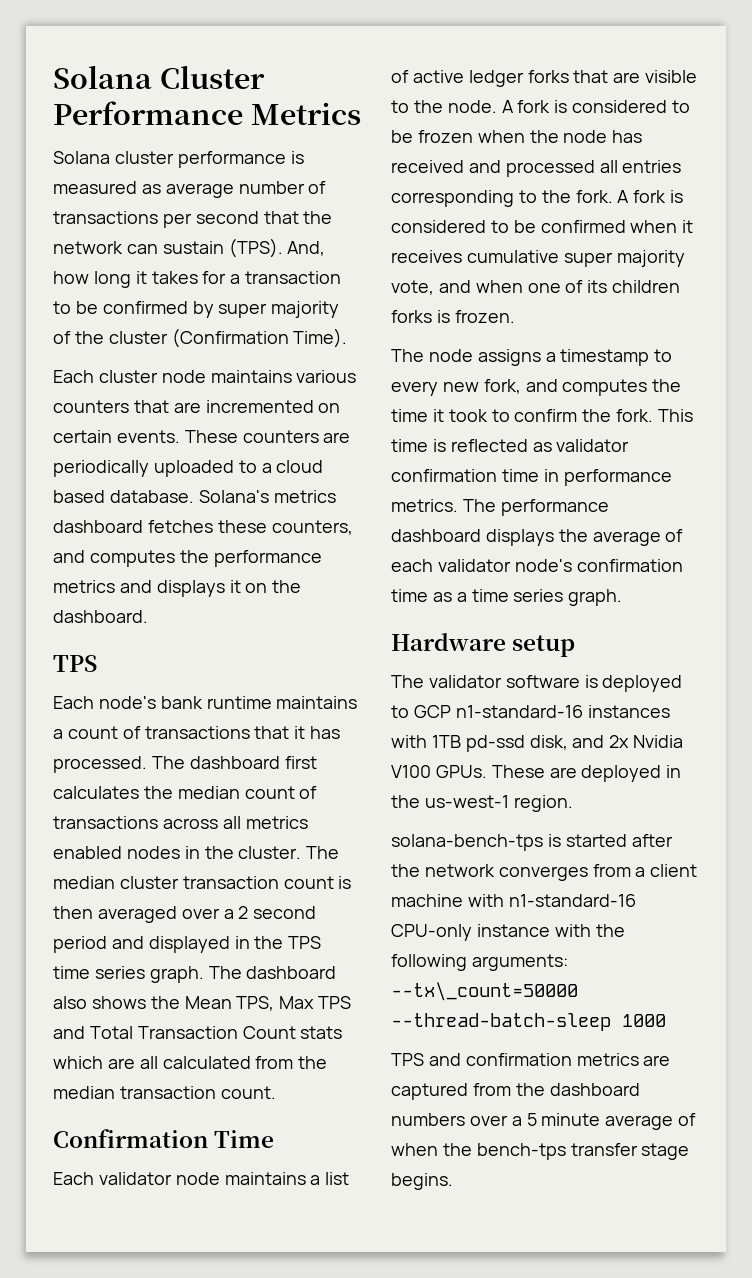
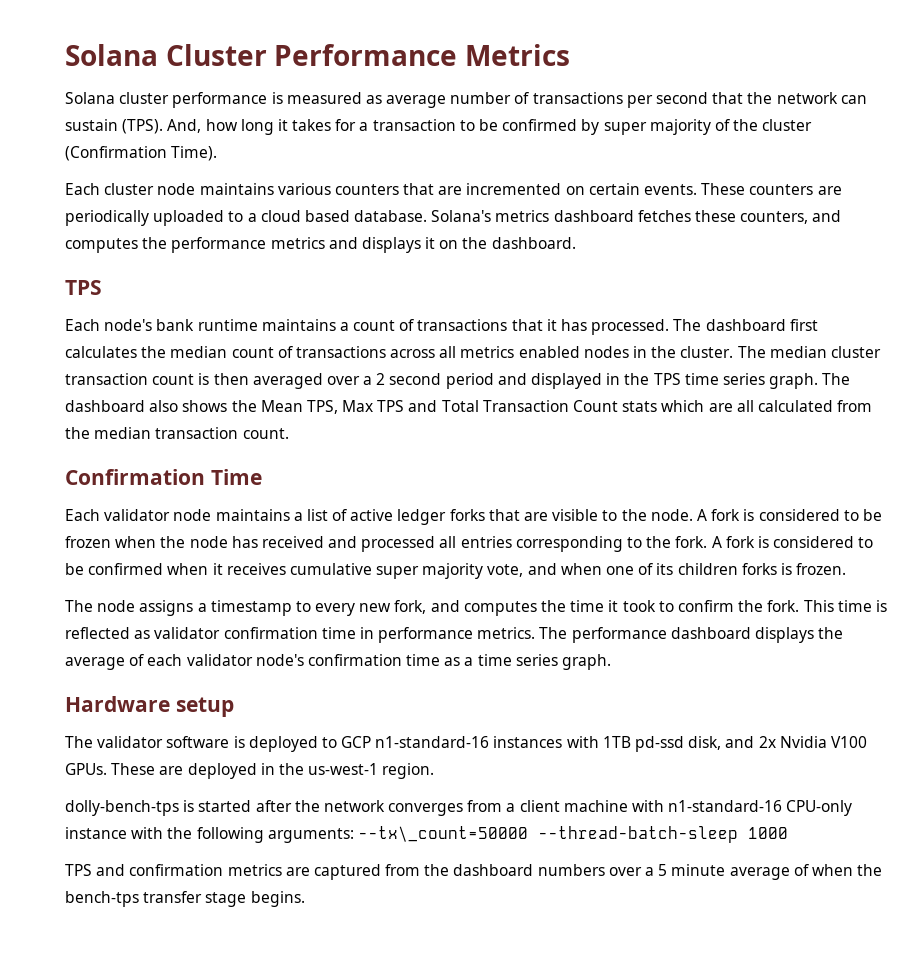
[391,834,543,851] solana-bench-tps -> [65,800,179,816] dolly-bench-tps

